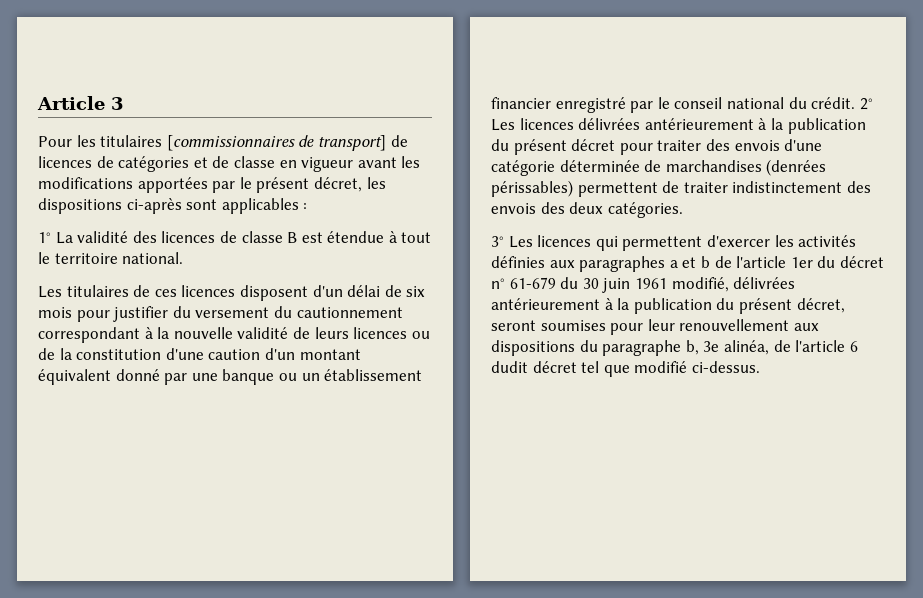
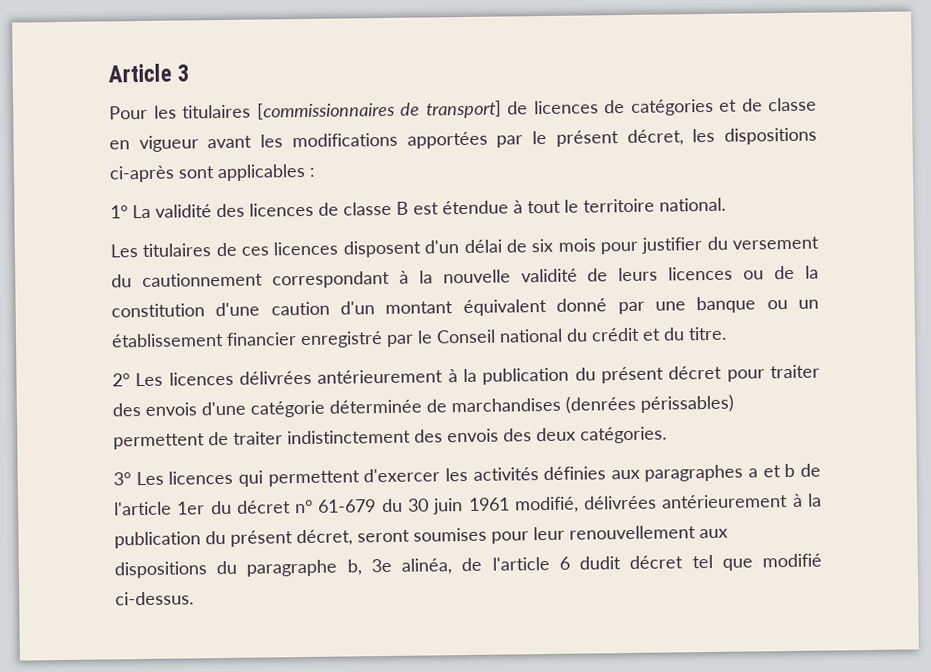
[674,97,723,109] conseil -> [436,329,496,344] Conseil
[811,97,856,109] crédit. -> [591,326,727,342] crédit et du titre. //

